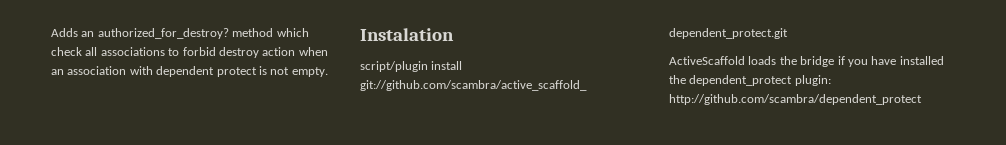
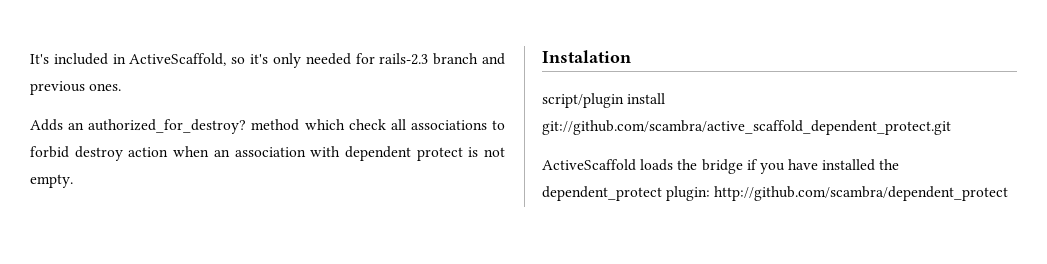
(51, 32) none -> [30,53,505,68] [30,81,122,95] It's included in ActiveScaffold, so it's only needed for rails-2.3 branch and previous ones. //

